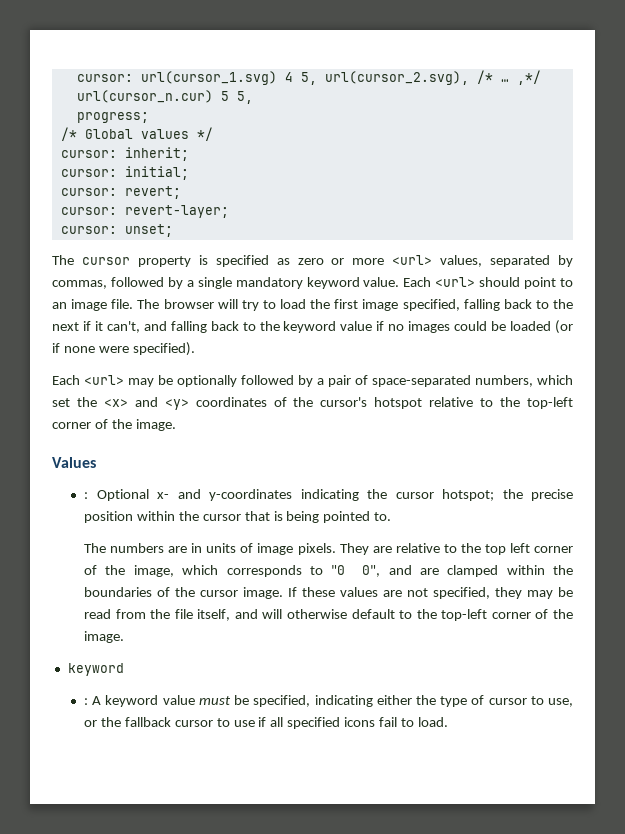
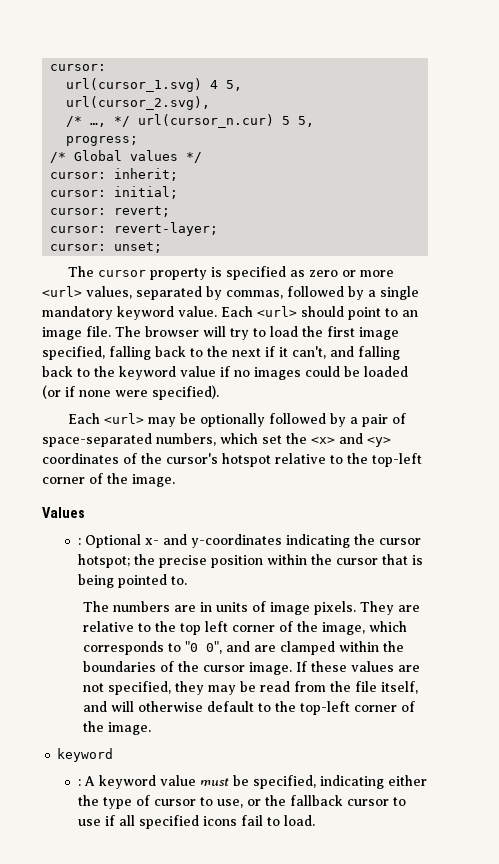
[76,74,133,82] cursor: -> [50,64,107,71] cursor: //
(317, 78) none -> (243, 85) //
[476,70,541,85] /* … ,*/ -> [66,116,131,127] // /* …, */

